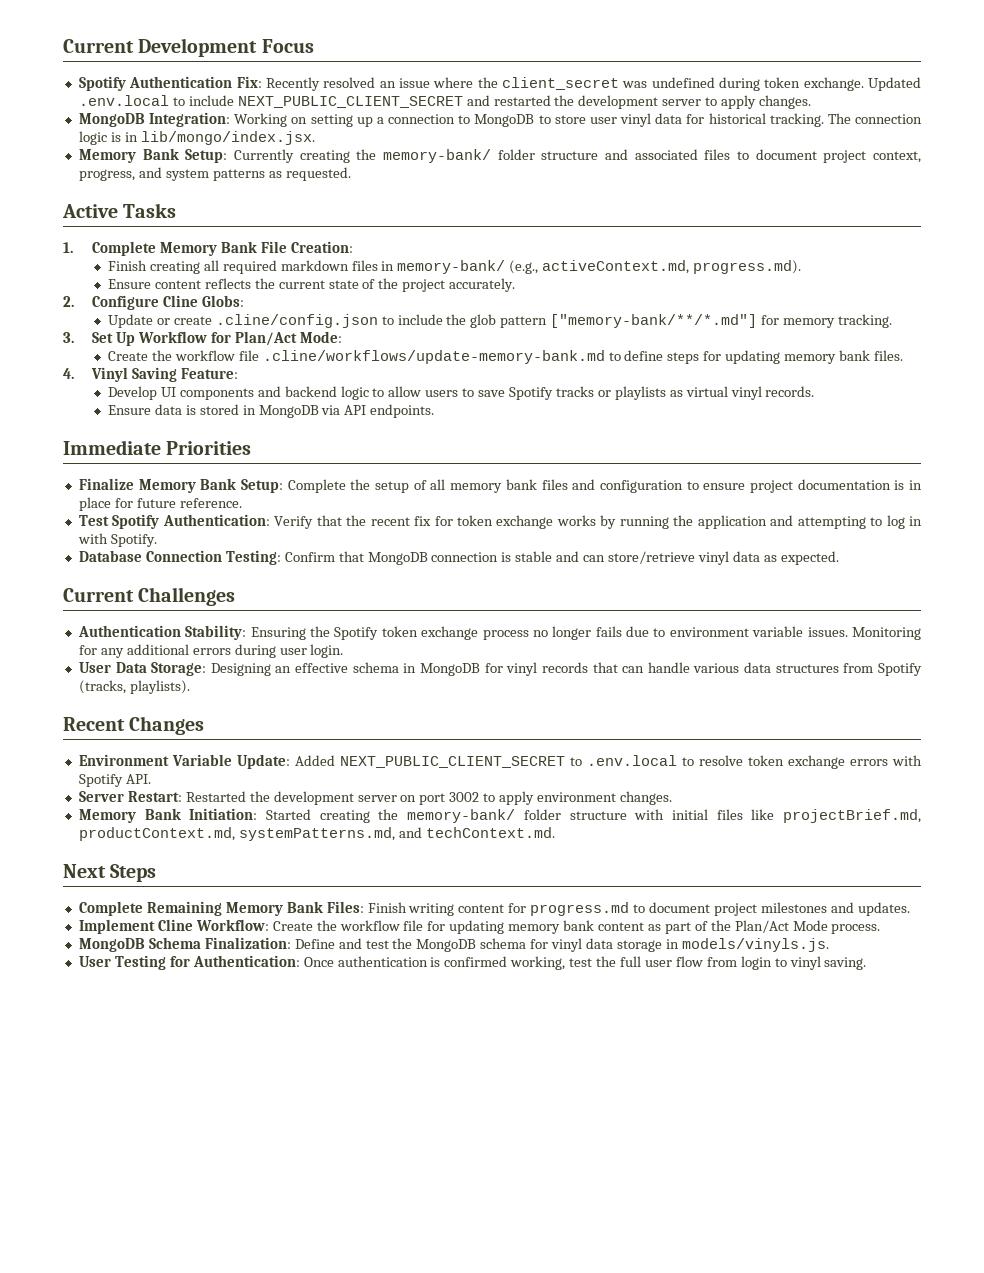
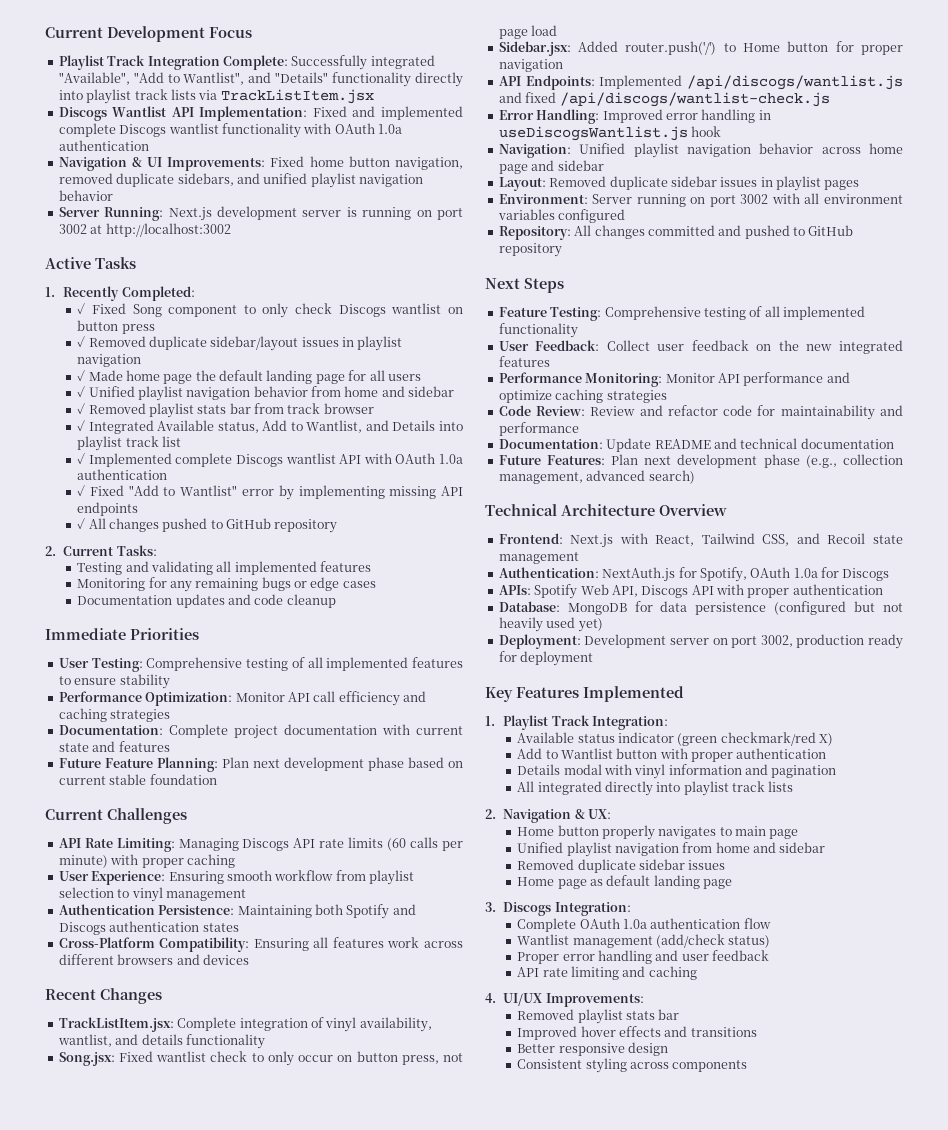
[78,76,922,91] [78,95,812,109] [78,112,923,127] [78,131,315,145] [78,148,921,163] [78,167,351,181] [62,203,177,218] [63,241,353,256] [107,260,802,274] [107,278,516,292] [63,295,244,310] [107,314,892,328] [63,331,342,346] [107,350,903,364] [63,367,238,382] [107,386,815,400] [107,404,435,418] [63,440,252,455] [78,478,923,493] [78,497,242,511] [78,514,922,529] [77,533,157,547] [78,550,839,565] [63,587,236,606] [77,625,921,640] [78,644,344,658] [78,662,922,676] [78,680,190,694] [63,716,205,735] [78,754,922,769] [78,774,151,787] [78,791,672,805] [78,808,921,823] [78,827,555,841] [63,864,157,882] [78,901,910,916] [78,919,881,934] [78,937,829,952] [78,955,867,970] Spotify Authentication Fix: Recently resolved an issue where the client_secret was undefined during token exchange. Updated .env.local to include NEXT_PUBLIC_CLIENT_SECRET and restarted the development server to apply changes. // MongoDB Integration: Working on setting up a connection to MongoDB to store user vinyl data for historical tracking. The connection logic is in lib/mongo/index.jsx. // Memory Bank Setup: Currently creating the memory-bank/ folder structure and associated files to document project context, progress, and system patterns as requested. // Active Tasks // 1. Complete Memory Bank File Creation: // Finish creating all required markdown files in memory-bank/ (e.g., activeContext.md, progress.md). // Ensure content reflects the current state of the project accurately. // 2. Configure Cline Globs: // Update or create .cline/config.json to include the glob pattern ["memory-bank/**/*.md"] for memory tracking. // 3. Set Up Workflow for Plan/Act Mode: // Create the workflow file .cline/workflows/update-memory-bank.md to define steps for updating memory bank files. // 4. Vinyl Saving Feature: // Develop UI components and backend logic to allow users to save Spotify tracks or playlists as virtual vinyl records. // Ensure data is stored in MongoDB via API endpoints. // Immediate Priorities // Finalize Memory Bank Setup: Complete the setup of all memory bank files and configuration to ensure project documentation is in place for future reference. // Test Spotify Authentication: Verify that the recent fix for token exchange works by running the application and attempting to log in with Spotify. // Database Connection Testing: Confirm that MongoDB connection is stable and can store/retrieve vinyl data as expected. // Current Challenges // Authentication Stability: Ensuring the Spotify token exchange process no longer fails due to environment variable issues. Monitoring for any additional errors during user login. // User Data Storage: Designing an effective schema in MongoDB for vinyl records that can handle various data structures from Spotify (tracks, playlists). // Recent Changes // Environment Variable Update: Added NEXT_PUBLIC_CLIENT_SECRET to .env.local to resolve token exchange errors with Spotify API. // Server Restart: Restarted the development server on port 3002 to apply environment changes. // Memory Bank Initiation: Started creating the memory-bank/ folder structure with initial files like projectBrief.md, productContext.md, systemPatterns.md, and techContext.md. // Next Steps // Complete Remaining Memory Bank Files: Finish writing content for progress.md to document project milestones and updates. // Implement Cline Workflow: Create the workflow file for updating memory bank content as part of the Plan/Act Mode process. // MongoDB Schema Finalization: Define and test the MongoDB schema for vinyl data storage in models/vinyls.js. // User Testing for Authentication: Once authentication is confirmed working, test the full user flow from login to vinyl saving. -> [58,55,435,70] [58,72,463,87] [58,89,374,104] [58,106,464,121] [58,123,402,138] [58,140,149,151] [58,156,463,171] [58,173,423,188] [58,190,113,201] [58,206,463,221] [58,223,231,237] [45,257,136,269] [45,286,195,301] [77,303,464,318] [77,320,155,334] [77,336,403,351] [77,354,142,367] [77,370,421,384] [77,386,455,401] [77,403,374,418] [77,420,463,434] [77,436,181,451] [77,453,464,467] [77,469,168,480] [77,485,463,500] [77,502,139,516] [77,518,338,533] [45,545,157,556] [77,561,372,575] [77,577,376,592] [77,594,336,608] [45,628,199,640] [58,657,463,672] [58,674,170,689] [58,691,426,706] [58,708,171,722] [58,724,464,739] [58,741,170,752] [58,757,463,772] [58,774,217,785] [45,808,187,824] [58,837,464,852] [58,854,235,868] [58,870,414,885] [58,887,246,902] [58,904,416,919] [58,921,239,935] [58,937,464,952] [58,954,249,965] [45,988,162,1004] [58,1017,432,1032] [57,1034,265,1049] [58,1051,464,1066] [498,25,558,39] [498,41,903,56] [498,59,563,72] [498,75,903,90] [498,92,830,107] [498,109,771,124] [498,126,722,141] [498,143,903,158] [498,160,604,174] [498,176,860,191] [498,193,903,207] [497,209,626,223] [498,225,854,240] [498,243,562,257] [485,278,564,293] [498,306,865,321] [498,323,578,338] [498,340,903,354] [498,356,550,367] [498,372,850,387] [498,389,667,403] [498,405,903,420] [498,422,579,436] [498,438,894,452] [498,454,903,468] [498,470,695,484] [485,504,727,516] [498,533,903,548] [498,552,579,564] [498,567,890,582] [498,584,883,599] [498,601,903,615] [498,617,603,632] [498,634,903,649] [498,651,594,666] [485,686,684,702] [485,715,669,730] [517,732,834,746] [517,748,827,762] [517,764,837,779] [517,781,794,796] [485,809,612,823] [517,825,799,840] [517,842,826,857] [517,859,726,873] [517,875,733,889] [485,902,631,916] [517,918,771,932] [517,934,771,948] [517,950,770,964] [517,966,697,980] [485,993,644,1007] [517,1009,680,1024] [517,1026,757,1040] [517,1042,668,1056] [517,1058,748,1073] Playlist Track Integration Complete: Successfully integrated "Available", "Add to Wantlist", and "Details" functionality directly into playlist track lists via TrackListItem.jsx // Discogs Wantlist API Implementation: Fixed and implemented complete Discogs wantlist functionality with OAuth 1.0a authentication // Navigation & UI Improvements: Fixed home button navigation, removed duplicate sidebars, and unified playlist navigation behavior // Server Running: Next.js development server is running on port 3002 at http://localhost:3002 // Active Tasks // 1. Recently Completed: // ✓ Fixed Song component to only check Discogs wantlist on button press // ✓ Removed duplicate sidebar/layout issues in playlist navigation // ✓ Made home page the default landing page for all users // ✓ Unified playlist navigation behavior from home and sidebar // ✓ Removed playlist stats bar from track browser // ✓ Integrated Available status, Add to Wantlist, and Details into playlist track list // ✓ Implemented complete Discogs wantlist API with OAuth 1.0a authentication // ✓ Fixed "Add to Wantlist" error by implementing missing API endpoints // ✓ All changes pushed to GitHub repository // 2. Current Tasks: // Testing and validating all implemented features // Monitoring for any remaining bugs or edge cases // Documentation updates and code cleanup // Immediate Priorities // User Testing: Comprehensive testing of all implemented features to ensure stability // Performance Optimization: Monitor API call efficiency and caching strategies // Documentation: Complete project documentation with current state and features // Future Feature Planning: Plan next development phase based on current stable foundation // Current Challenges // API Rate Limiting: Managing Discogs API rate limits (60 calls per minute) with proper caching // User Experience: Ensuring smooth workflow from playlist selection to vinyl management // Authentication Persistence: Maintaining both Spotify and Discogs authentication states // Cross-Platform Compatibility: Ensuring all features work across different browsers and devices // Recent Changes // TrackListItem.jsx: Complete integration of vinyl availability, wantlist, and details functionality // Song.jsx: Fixed wantlist check to only occur on button press, not page load // Sidebar.jsx: Added router.push('/') to Home button for proper navigation // API Endpoints: Implemented /api/discogs/wantlist.js and fixed /api/discogs/wantlist-check.js // Error Handling: Improved error handling in useDiscogsWantlist.js hook // Navigation: Unified playlist navigation behavior across home page and sidebar // Layout: Removed duplicate sidebar issues in playlist pages // Environment: Server running on port 3002 with all environment variables configured // Repository: All changes committed and pushed to GitHub repository // Next Steps // Feature Testing: Comprehensive testing of all implemented functionality // User Feedback: Collect user feedback on the new integrated features // Performance Monitoring: Monitor API performance and optimize caching strategies // Code Review: Review and refactor code for maintainability and performance // Documentation: Update README and technical documentation // Future Features: Plan next development phase (e.g., collection management, advanced search) // Technical Architecture Overview // Frontend: Next.js with React, Tailwind CSS, and Recoil state management // Authentication: NextAuth.js for Spotify, OAuth 1.0a for Discogs // APIs: Spotify Web API, Discogs API with proper authentication // Database: MongoDB for data persistence (configured but not heavily used yet) // Deployment: Development server on port 3002, production ready for deployment // Key Features Implemented // 1. Playlist Track Integration: // Available status indicator (green checkmark/red X) // Add to Wantlist button with proper authentication // Details modal with vinyl information and pagination // All integrated directly into playlist track lists // 2. Navigation & UX: // Home button properly navigates to main page // Unified playlist navigation from home and sidebar // Removed duplicate sidebar issues // Home page as default landing page // 3. Discogs Integration: // Complete OAuth 1.0a authentication flow // Wantlist management (add/check status) // Proper error handling and user feedback // API rate limiting and caching // 4. UI/UX Improvements: // Removed playlist stats bar // Improved hover effects and transitions // Better responsive design // Consistent styling across components

